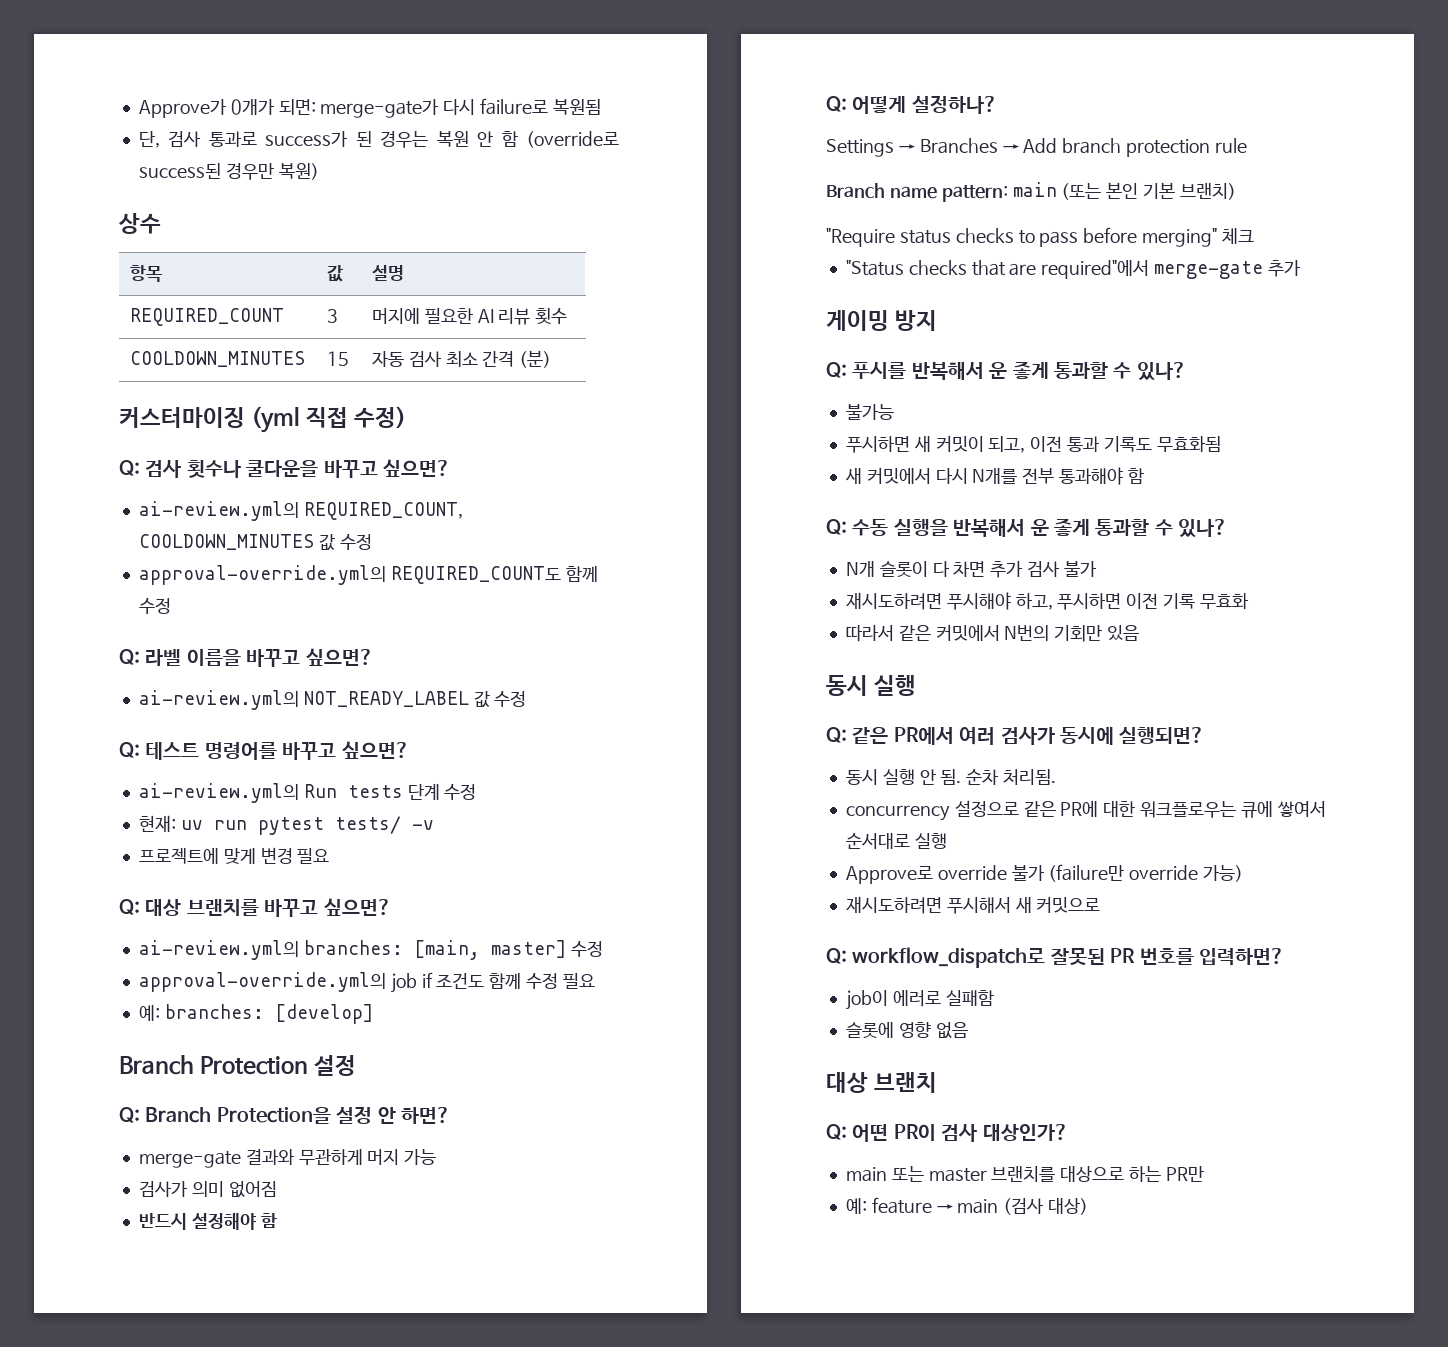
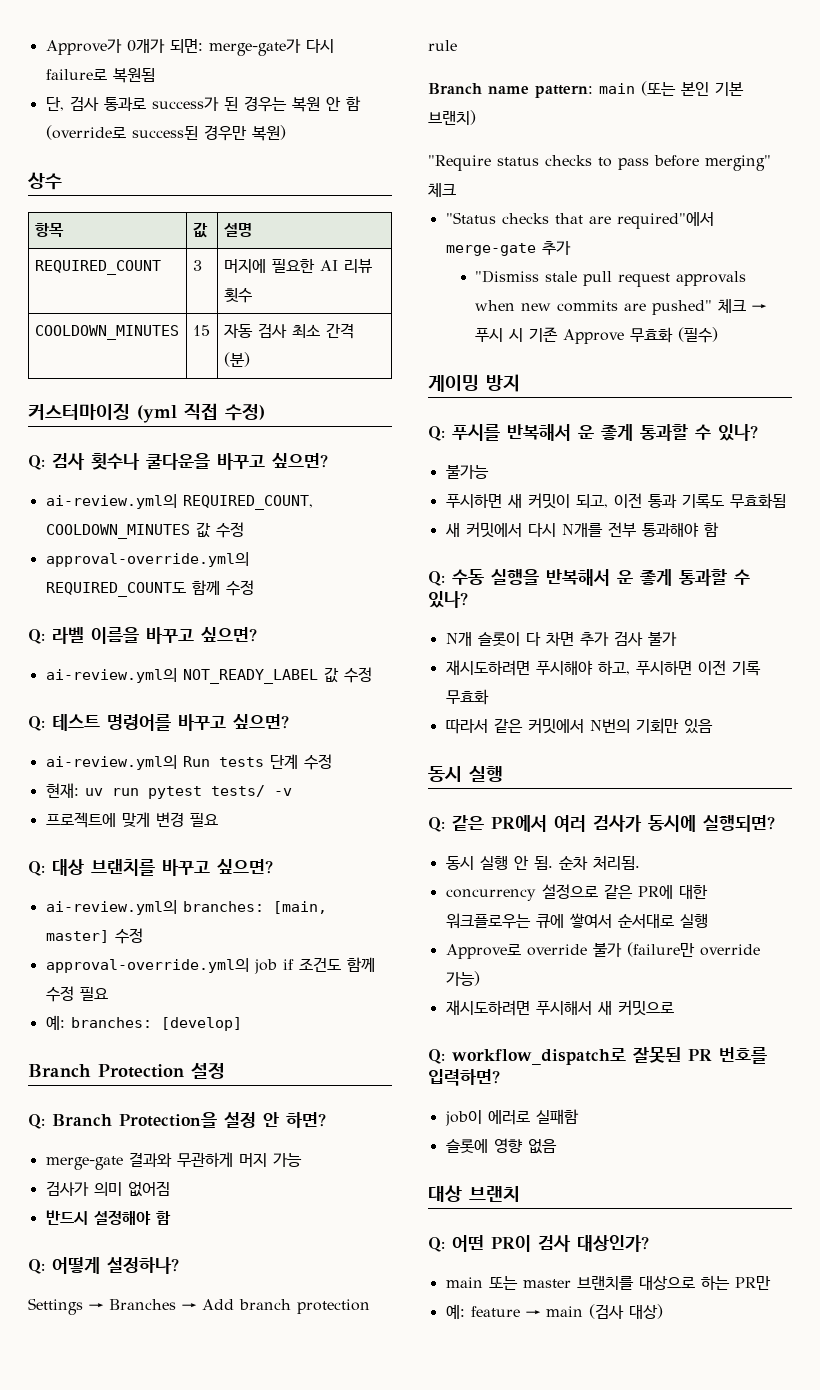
(1301, 268) none -> [475,270,747,287] [475,299,768,315] [475,327,719,344] // "Dismiss stale pull request approvals when new commits are pushed" 체크 → 푸시 시 기존 Approve 무효화 (필수)

